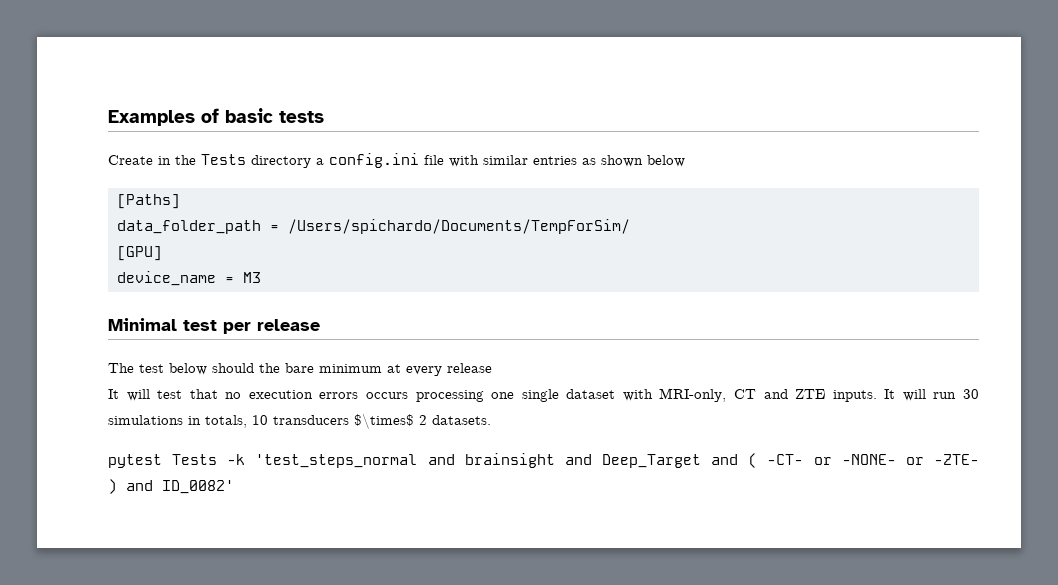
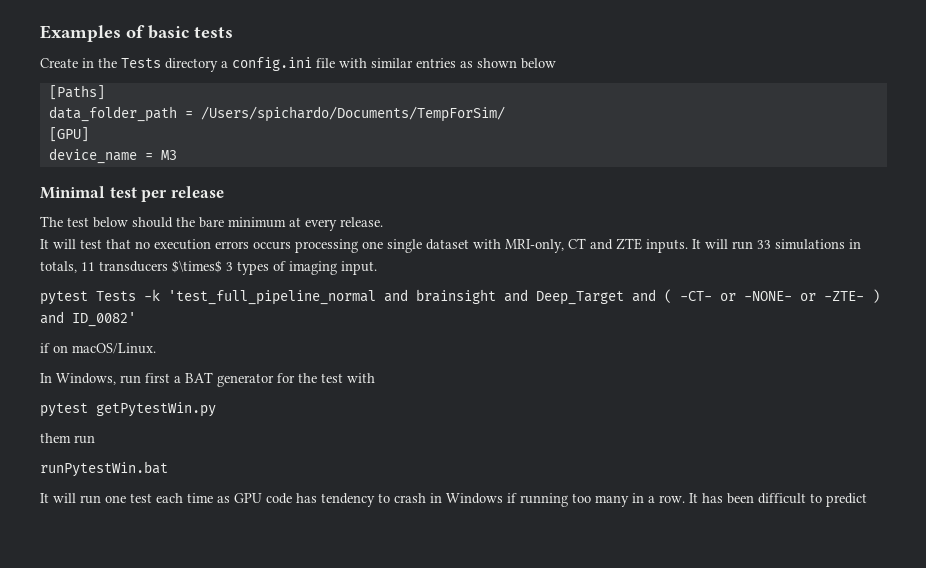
[447,363,492,373] release -> [340,217,383,227] release.
[962,389,979,399] 30 -> [757,240,771,249] 33
[252,415,268,425] 10 -> [81,262,95,271] 11
[419,415,491,425] 2 datasets. -> [226,261,377,275] 3 types of imaging input.
[255,454,418,468] 'test_steps_normal -> [168,290,376,305] 'test_full_pipeline_normal
(234, 487) none -> [40,343,156,354] [40,372,375,387] [40,402,216,417] [40,433,95,444] [40,461,168,477] [40,493,867,507] // if on macOS/Linux. // In Windows, run first a BAT generator for the test with // pytest getPytestWin.py // them run // runPytestWin.bat // It will run one test each time as GPU code has tendency to crash in Windows if running too many in a row. It has been difficult to predict

